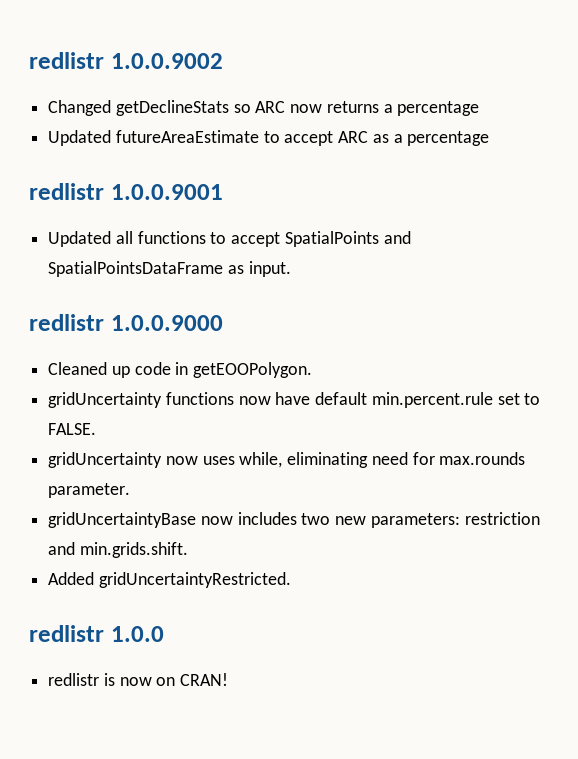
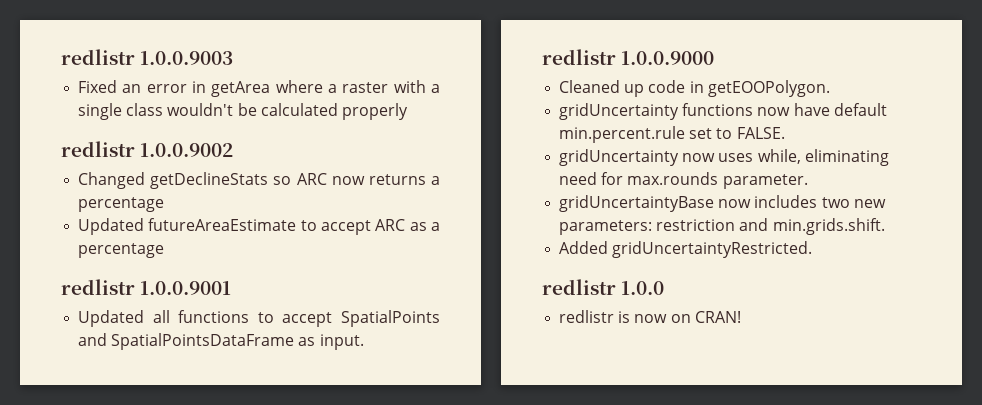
[29,52,104,69] redlistr -> [61,49,234,65] [78,80,440,97] [78,103,408,120] [61,141,135,157] redlistr 1.0.0.9003 // Fixed an error in getArea where a raster with a single class wouldn't be calculated properly // redlistr

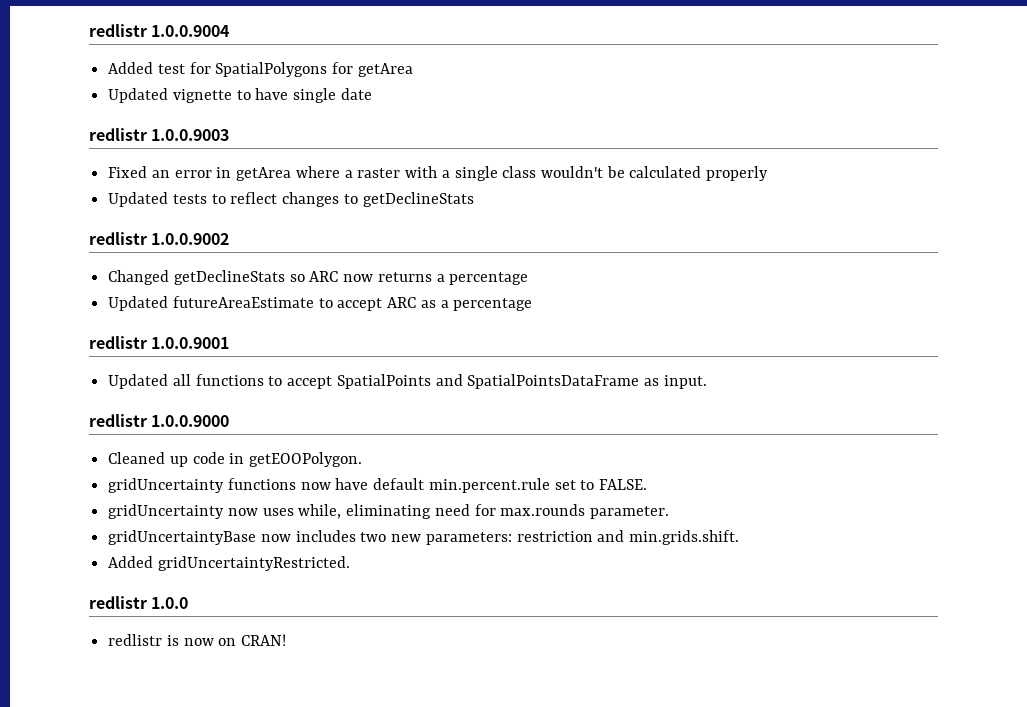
[61,49,135,65] redlistr -> [89,24,230,37] [108,62,413,77] [108,88,372,103] [89,128,147,141] redlistr 1.0.0.9004 // Added test for SpatialPolygons for getArea // Updated vignette to have single date // redlistr
(408, 111) none -> [108,192,474,207] // Updated tests to reflect changes to getDeclineStats

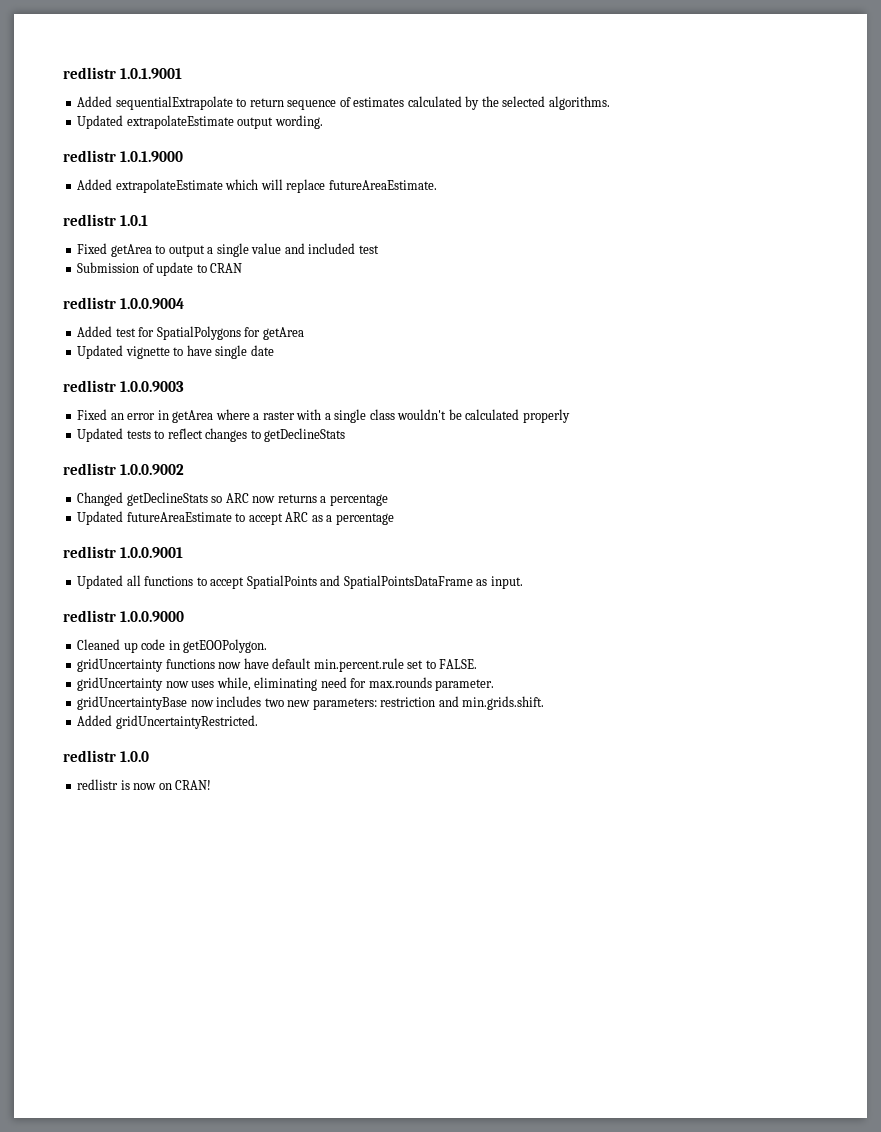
[89,24,147,37] redlistr -> [63,67,183,79] [77,96,610,110] [77,115,323,129] [63,150,184,162] [77,179,437,193] [63,214,149,226] [77,243,379,257] [77,262,243,276] [63,297,116,309] redlistr 1.0.1.9001 // Added sequentialExtrapolate to return sequence of estimates calculated by the selected algorithms. // Updated extrapolateEstimate output wording. // redlistr 1.0.1.9000 // Added extrapolateEstimate which will replace futureAreaEstimate. // redlistr 1.0.1 // Fixed getArea to output a single value and included test // Submission of update to CRAN // redlistr

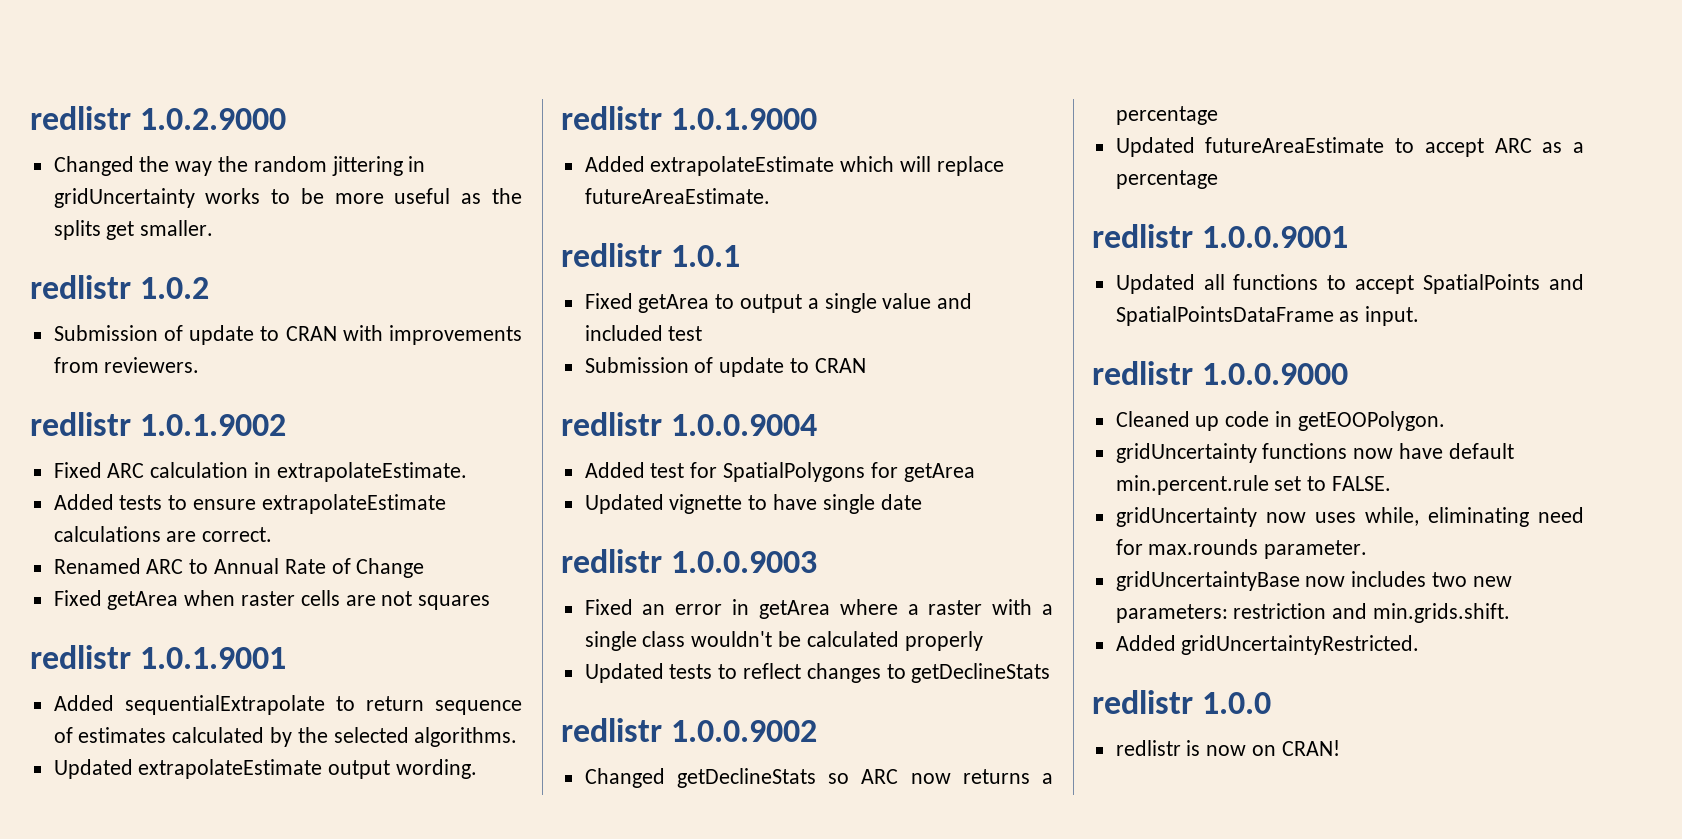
[63,67,116,79] redlistr -> [30,106,287,130] [53,156,426,176] [53,188,523,208] [53,220,214,240] [30,275,210,299] [53,325,522,345] [53,357,200,373] [30,412,287,436] [53,462,467,482] [53,494,446,514] [53,526,273,542] [53,558,425,578] [53,590,491,610] [30,645,131,669] redlistr 1.0.2.9000 // Changed the way the random jittering in gridUncertainty works to be more useful as the splits get smaller. // redlistr 1.0.2 // Submission of update to CRAN with improvements from reviewers. // redlistr 1.0.1.9002 // Fixed ARC calculation in extrapolateEstimate. // Added tests to ensure extrapolateEstimate calculations are correct. // Renamed ARC to Annual Rate of Change // Fixed getArea when raster cells are not squares // redlistr

